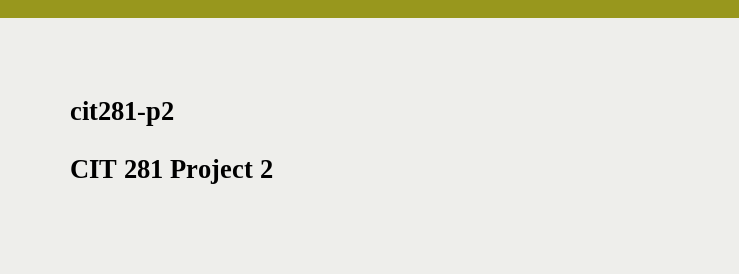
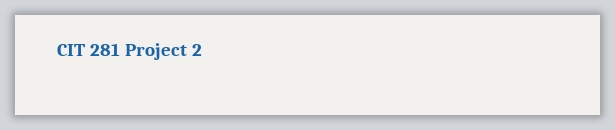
[70,101,174,126] cit281-p2 // -> (57, 50) none

